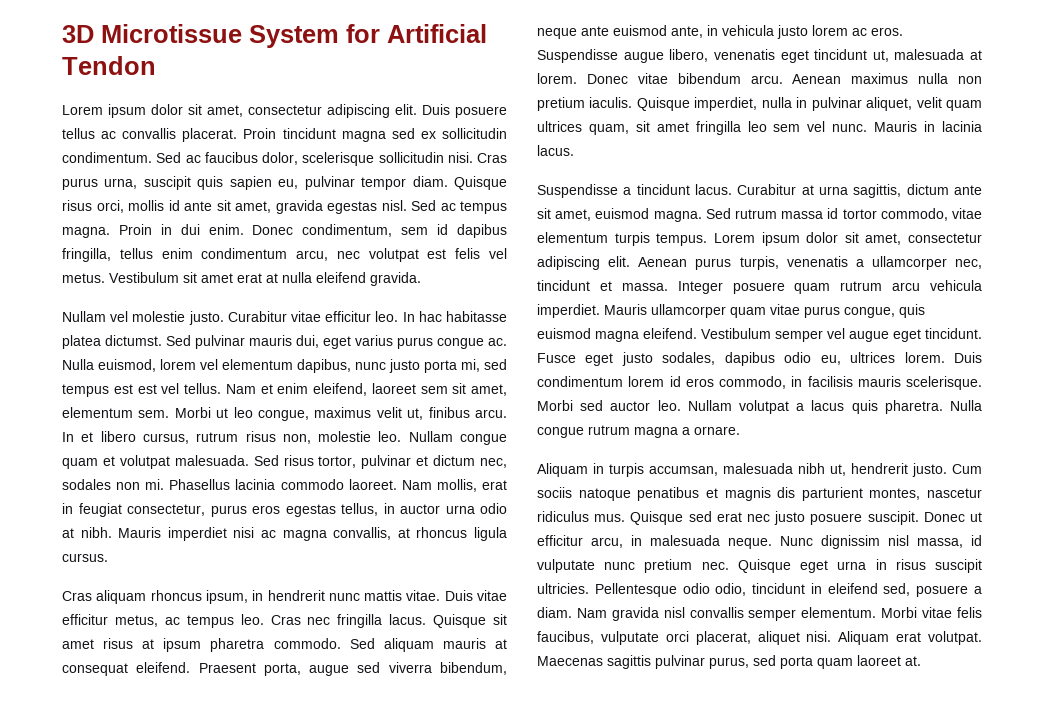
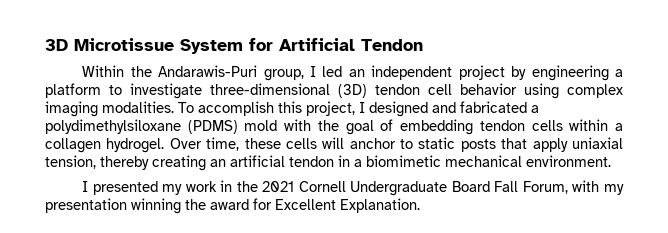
[62,104,507,118] [62,128,507,142] [62,152,507,166] [62,176,508,190] [62,200,507,214] [62,224,508,238] [62,248,507,262] [62,272,421,286] [62,311,507,325] [62,335,507,349] [62,359,507,373] [62,383,507,397] [62,407,507,421] [62,431,508,445] [62,455,507,469] [62,479,507,492] [62,503,507,517] [62,527,508,541] [62,553,108,562] [62,590,508,604] [62,614,507,628] [62,638,507,652] [62,662,507,676] [537,25,903,39] [537,49,982,63] [537,73,982,84] [537,97,982,111] [537,121,983,135] [537,145,574,156] [537,184,982,198] [537,208,982,222] [537,232,982,246] [537,256,982,270] [537,280,982,294] [537,304,925,318] [537,328,982,342] [537,352,982,366] [537,376,982,390] [537,400,982,414] [537,425,740,438] [537,463,982,477] [537,487,982,501] [537,511,982,525] [537,535,982,549] [537,559,982,573] [537,583,982,597] [537,607,983,621] [537,631,982,645] [537,655,921,669] Lorem ipsum dolor sit amet, consectetur adipiscing elit. Duis posuere tellus ac convallis placerat. Proin tincidunt magna sed ex sollicitudin condimentum. Sed ac faucibus dolor, scelerisque sollicitudin nisi. Cras purus urna, suscipit quis sapien eu, pulvinar tempor diam. Quisque risus orci, mollis id ante sit amet, gravida egestas nisl. Sed ac tempus magna. Proin in dui enim. Donec condimentum, sem id dapibus fringilla, tellus enim condimentum arcu, nec volutpat est felis vel metus. Vestibulum sit amet erat at nulla eleifend gravida. // Nullam vel molestie justo. Curabitur vitae efficitur leo. In hac habitasse platea dictumst. Sed pulvinar mauris dui, eget varius purus congue ac. Nulla euismod, lorem vel elementum dapibus, nunc justo porta mi, sed tempus est est vel tellus. Nam et enim eleifend, laoreet sem sit amet, elementum sem. Morbi ut leo congue, maximus velit ut, finibus arcu. In et libero cursus, rutrum risus non, molestie leo. Nullam congue quam et volutpat malesuada. Sed risus tortor, pulvinar et dictum nec, sodales non mi. Phasellus lacinia commodo laoreet. Nam mollis, erat in feugiat consectetur, purus eros egestas tellus, in auctor urna odio at nibh. Mauris imperdiet nisi ac magna convallis, at rhoncus ligula cursus. // Cras aliquam rhoncus ipsum, in hendrerit nunc mattis vitae. Duis vitae efficitur metus, ac tempus leo. Cras nec fringilla lacus. Quisque sit amet risus at ipsum pharetra commodo. Sed aliquam mauris at consequat eleifend. Praesent porta, augue sed viverra bibendum, neque ante euismod ante, in vehicula justo lorem ac eros. Suspendisse augue libero, venenatis eget tincidunt ut, malesuada at lorem. Donec vitae bibendum arcu. Aenean maximus nulla non pretium iaculis. Quisque imperdiet, nulla in pulvinar aliquet, velit quam ultrices quam, sit amet fringilla leo sem vel nunc. Mauris in lacinia lacus. // Suspendisse a tincidunt lacus. Curabitur at urna sagittis, dictum ante sit amet, euismod magna. Sed rutrum massa id tortor commodo, vitae elementum turpis tempus. Lorem ipsum dolor sit amet, consectetur adipiscing elit. Aenean purus turpis, venenatis a ullamcorper nec, tincidunt et massa. Integer posuere quam rutrum arcu vehicula imperdiet. Mauris ullamcorper quam vitae purus congue, quis euismod magna eleifend. Vestibulum semper vel augue eget tincidunt. Fusce eget justo sodales, dapibus odio eu, ultrices lorem. Duis condimentum lorem id eros commodo, in facilisis mauris scelerisque. Morbi sed auctor leo. Nullam volutpat a lacus quis pharetra. Nulla congue rutrum magna a ornare. // Aliquam in turpis accumsan, malesuada nibh ut, hendrerit justo. Cum sociis natoque penatibus et magnis dis parturient montes, nascetur ridiculus mus. Quisque sed erat nec justo posuere suscipit. Donec ut efficitur arcu, in malesuada neque. Nunc dignissim nisl massa, id vulputate nunc pretium nec. Quisque eget urna in risus suscipit ultricies. Pellentesque odio odio, tincidunt in eleifend sed, posuere a diam. Nam gravida nisl convallis semper elementum. Morbi vitae felis faucibus, vulputate orci placerat, aliquet nisi. Aliquam erat volutpat. Maecenas sagittis pulvinar purus, sed porta quam laoreet at. -> [82,65,623,81] [45,83,623,99] [45,101,539,117] [45,119,624,135] [45,137,623,153] [45,155,611,171] [82,180,624,196] [45,198,420,214] Within the Andarawis-Puri group, I led an independent project by engineering a platform to investigate three-dimensional (3D) tendon cell behavior using complex imaging modalities. To accomplish this project, I designed and fabricated a polydimethylsiloxane (PDMS) mold with the goal of embedding tendon cells within a collagen hydrogel. Over time, these cells will anchor to static posts that apply uniaxial tension, thereby creating an artificial tendon in a biomimetic mechanical environment. // I presented my work in the 2021 Cornell Undergraduate Board Fall Forum, with my presentation winning the award for Excellent Explanation.

